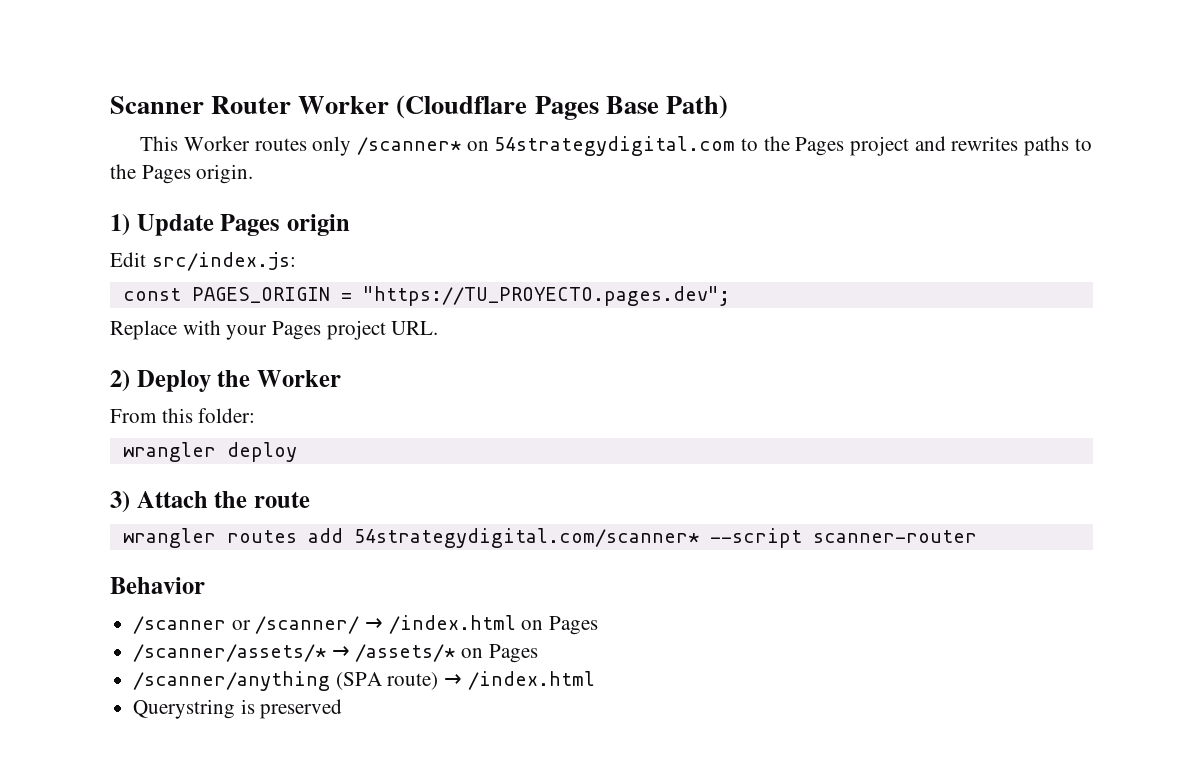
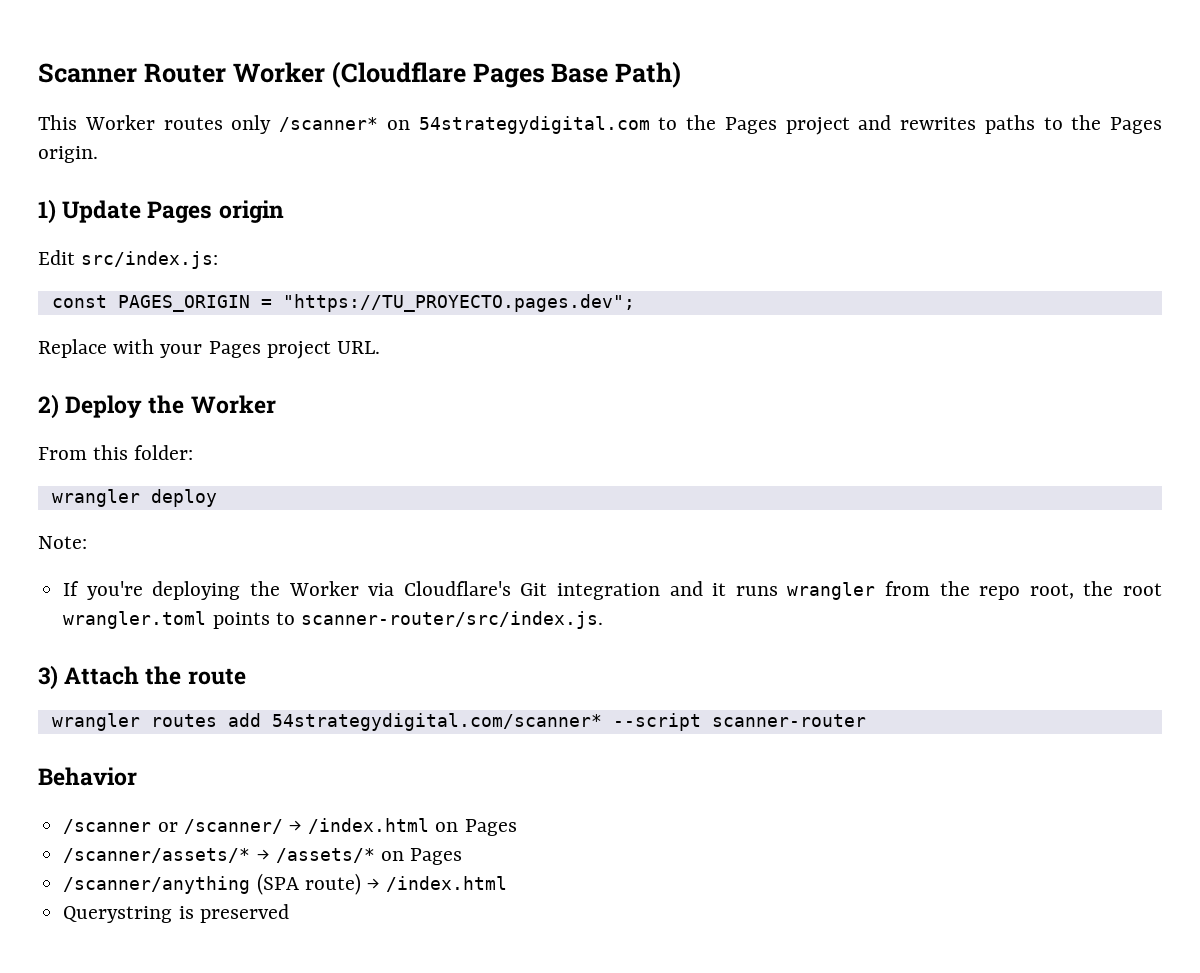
(297, 452) none -> [38,536,87,549] [63,581,1162,600] [63,611,603,629] // Note: // If you're deploying the Worker via Cloudflare's Git integration and it runs wrangler from the repo root, the root wrangler.toml points to scanner-router/src/index.js.

